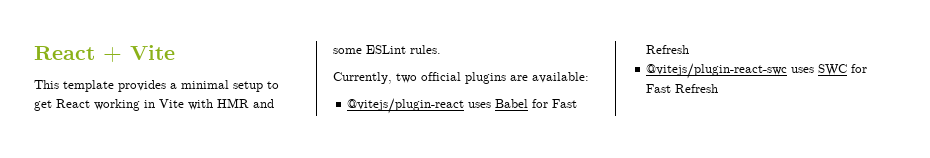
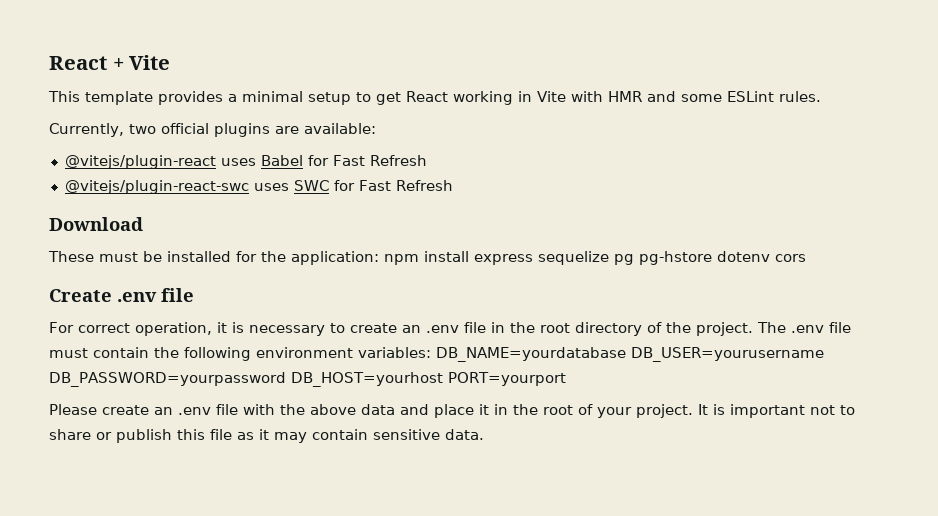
(719, 88) none -> [49,217,143,231] [48,251,806,265] [49,288,194,302] [49,322,851,336] [49,347,824,362] [49,372,566,387] [49,404,855,418] [49,429,484,443] // Download // These must be installed for the application: npm install express sequelize pg pg-hstore dotenv cors // Create .env file // For correct operation, it is necessary to create an .env file in the root directory of the project. The .env file must contain the following environment variables: DB_NAME=yourdatabase DB_USER=yourusername DB_PASSWORD=yourpassword DB_HOST=yourhost PORT=yourport // Please create an .env file with the above data and place it in the root of your project. It is important not to share or publish this file as it may contain sensitive data.

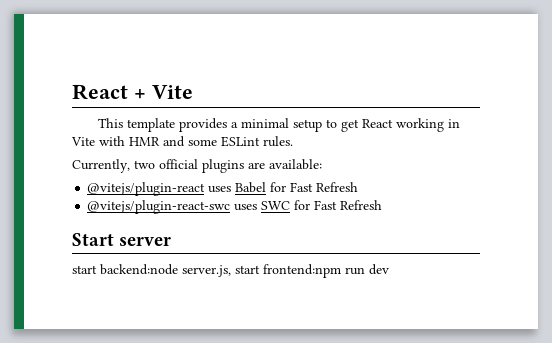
[49,217,143,231] [48,251,806,265] [49,288,194,302] [49,322,851,336] [49,347,824,362] [49,372,566,387] [49,404,855,418] [49,429,484,443] Download // These must be installed for the application: npm install express sequelize pg pg-hstore dotenv cors // Create .env file // For correct operation, it is necessary to create an .env file in the root directory of the project. The .env file must contain the following environment variables: DB_NAME=yourdatabase DB_USER=yourusername DB_PASSWORD=yourpassword DB_HOST=yourhost PORT=yourport // Please create an .env file with the above data and place it in the root of your project. It is important not to share or publish this file as it may contain sensitive data. -> [72,233,172,246] [72,264,389,278] Start server // start backend:node server.js, start frontend:npm run dev

